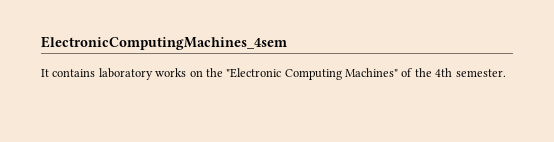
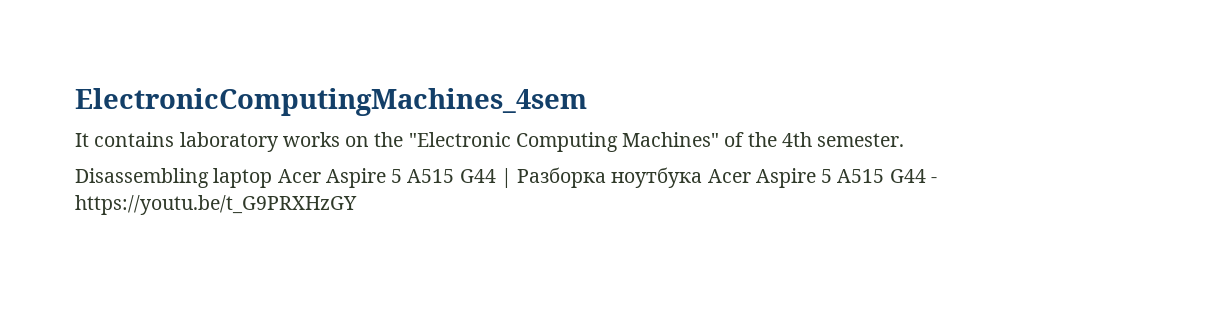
(506, 73) none -> [75,167,937,188] [75,195,357,215] // Disassembling laptop Acer Aspire 5 A515 G44 | Разборка ноутбука Acer Aspire 5 A515 G44 - https://youtu.be/t_G9PRXHzGY

